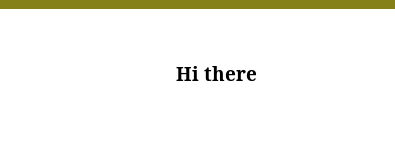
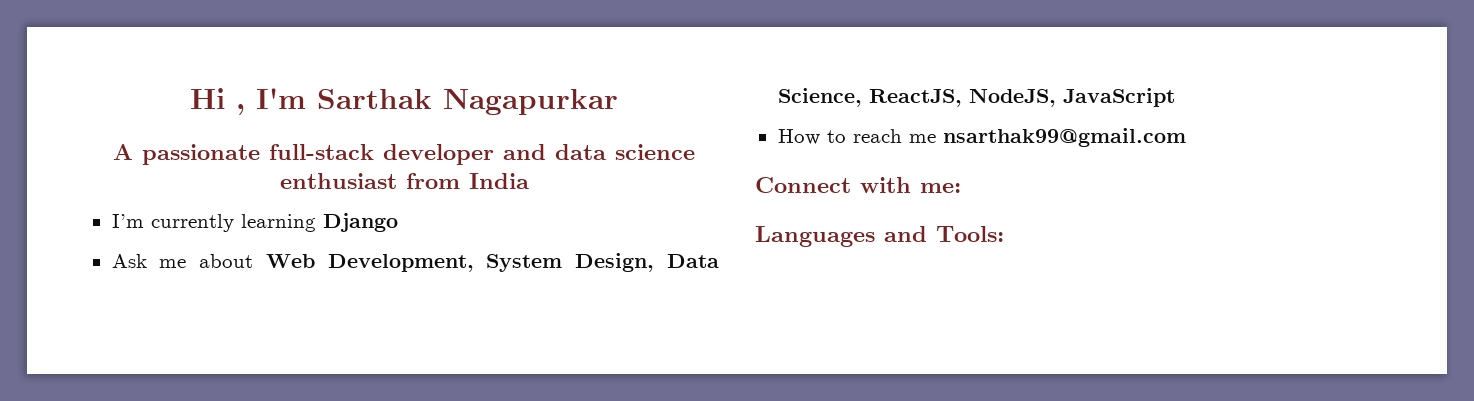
[204,66,258,81] there -> [236,88,618,115] [113,144,695,165] [279,173,529,189] [111,213,398,232] [111,253,719,272] [777,88,1175,107] [777,128,1186,147] [755,177,961,193] [755,226,1004,247] , I'm Sarthak Nagapurkar // A passionate full-stack developer and data science enthusiast from India // I’m currently learning Django // Ask me about Web Development, System Design, Data Science, ReactJS, NodeJS, JavaScript // How to reach me nsarthak99@gmail.com // Connect with me: // Languages and Tools:

